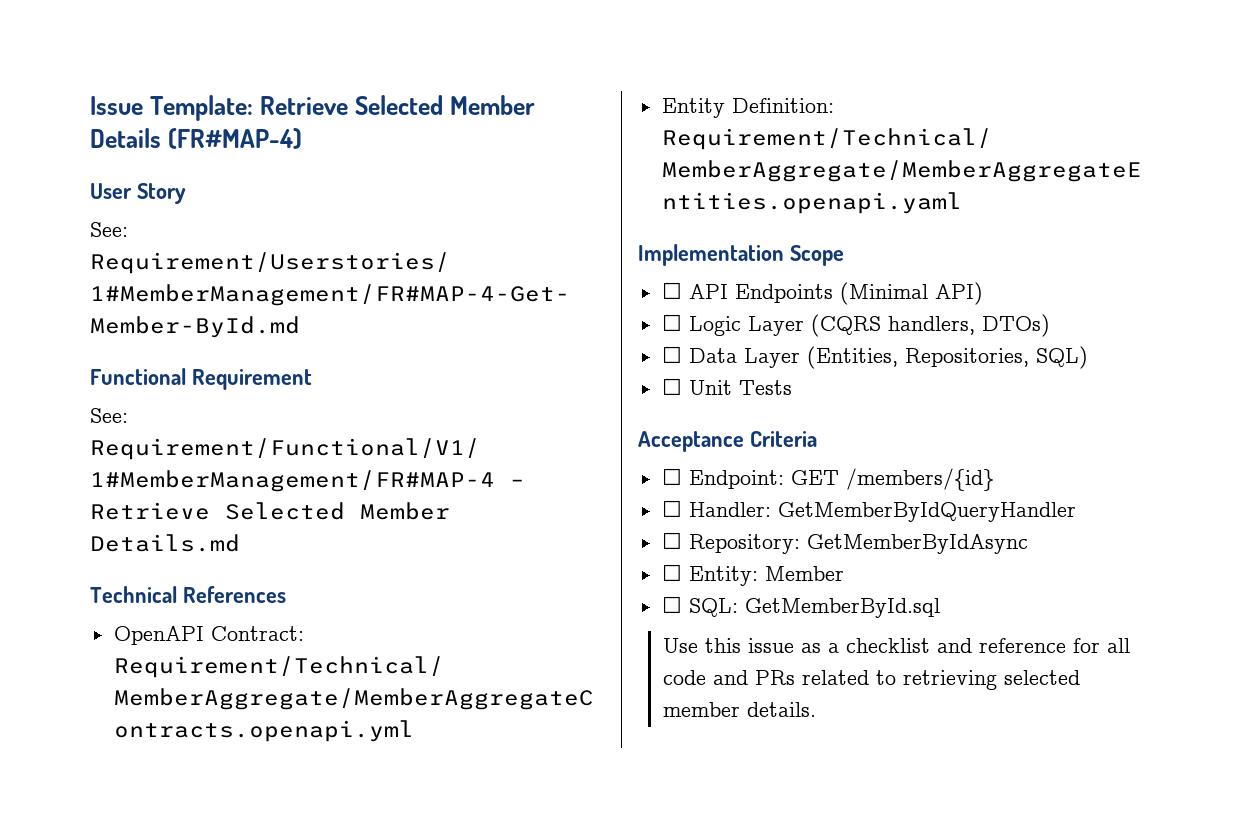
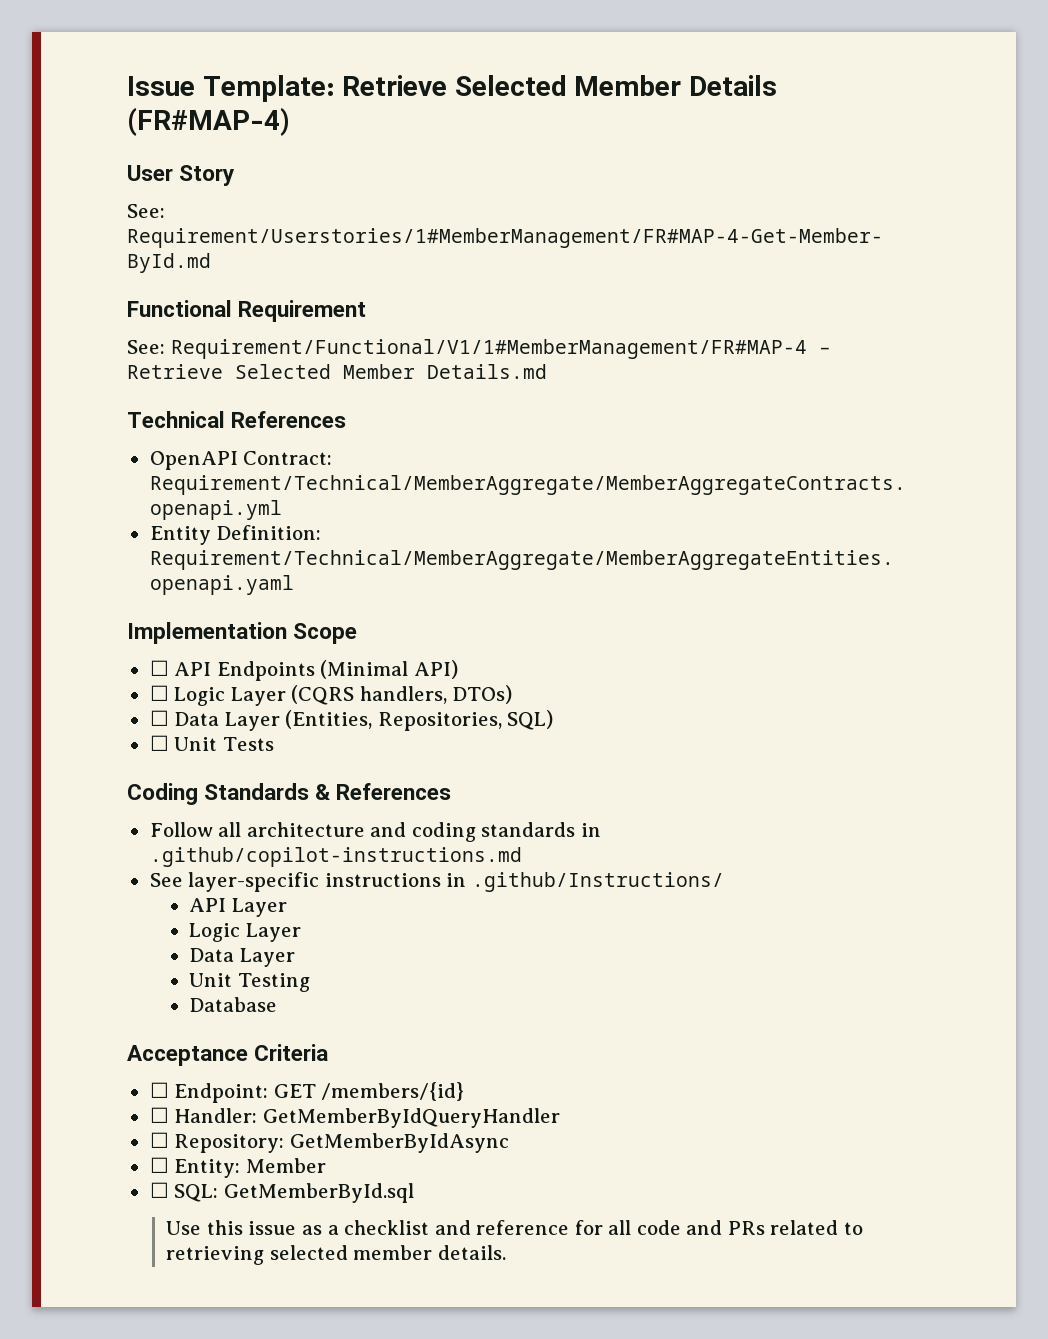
(792, 387) none -> [127,783,452,805] [149,822,601,842] [149,847,522,867] [149,872,724,892] [188,898,287,917] [188,923,301,942] [188,948,295,967] [188,973,311,992] [188,997,277,1012] // Coding Standards & References // Follow all architecture and coding standards in .github/copilot-instructions.md // See layer-specific instructions in .github/Instructions/ // API Layer // Logic Layer // Data Layer // Unit Testing // Database

